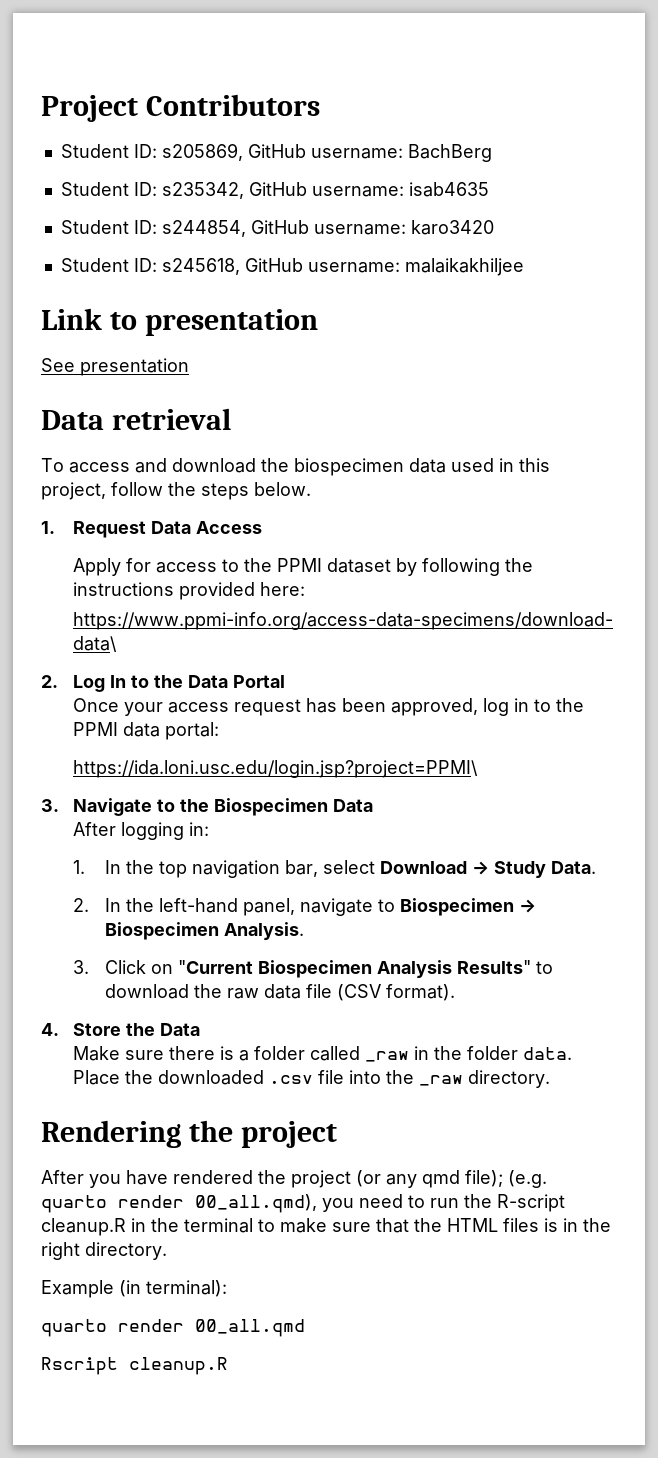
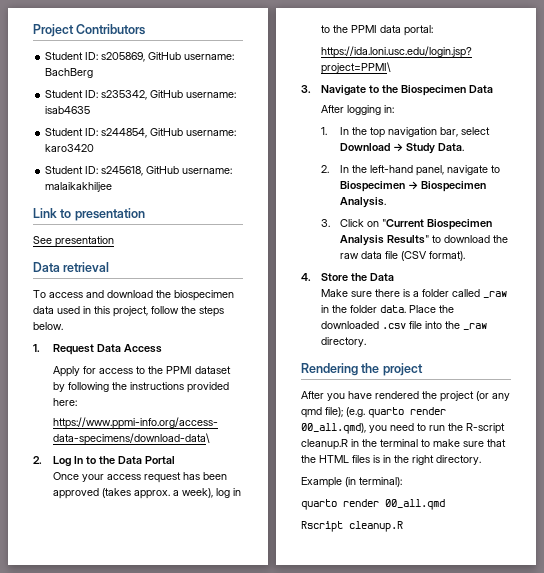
[391,698,479,716] approved, -> [52,488,213,499] approved (takes approx. a week),

